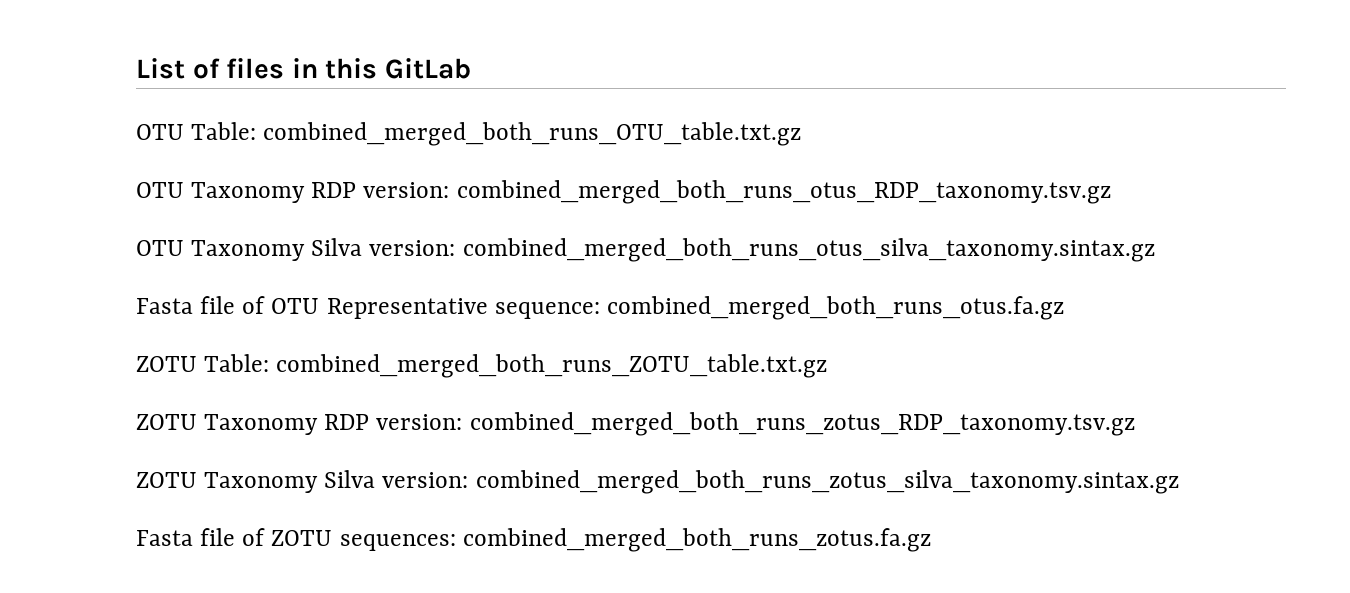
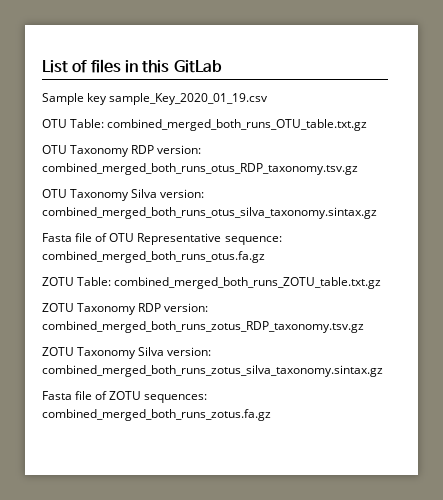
(471, 68) none -> [42,93,269,105] // Sample key sample_Key_2020_01_19.csv

